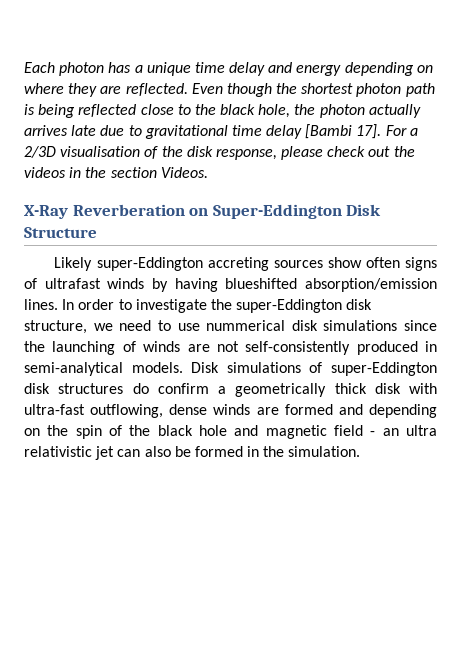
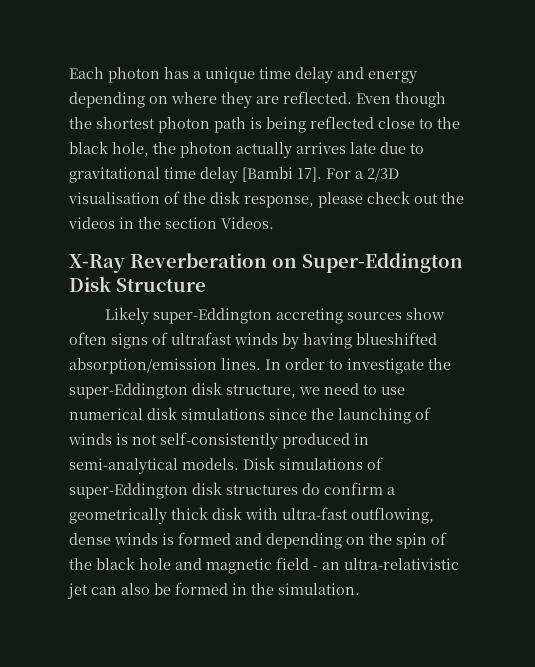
[206,320,286,331] nummerical -> [69,408,143,420] numerical
[187,344,210,352] are -> [116,433,128,445] is
[256,407,279,415] are -> [162,533,174,545] is
[405,425,437,436] [24,446,92,457] ultra relativistic -> [344,558,459,570] ultra-relativistic

